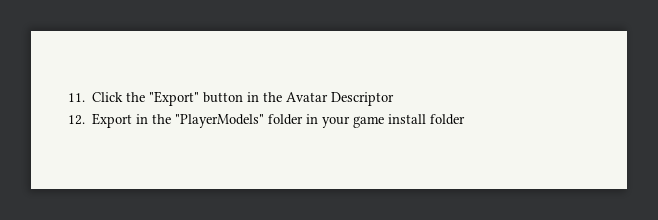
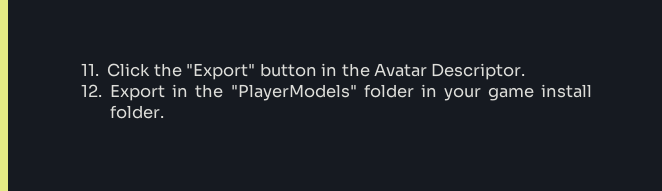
[331,92,395,106] Descriptor -> [431,63,526,80] Descriptor.
[430,114,466,125] folder -> [110,105,165,119] folder.

